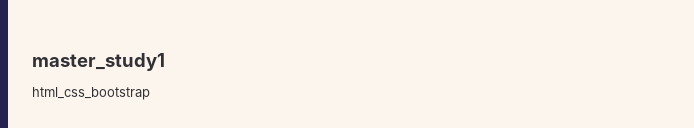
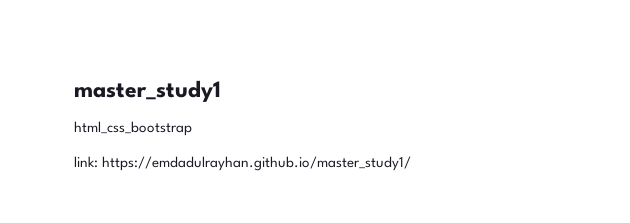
(150, 93) none -> [74,156,412,171] // link: https://emdadulrayhan.github.io/master_study1/

